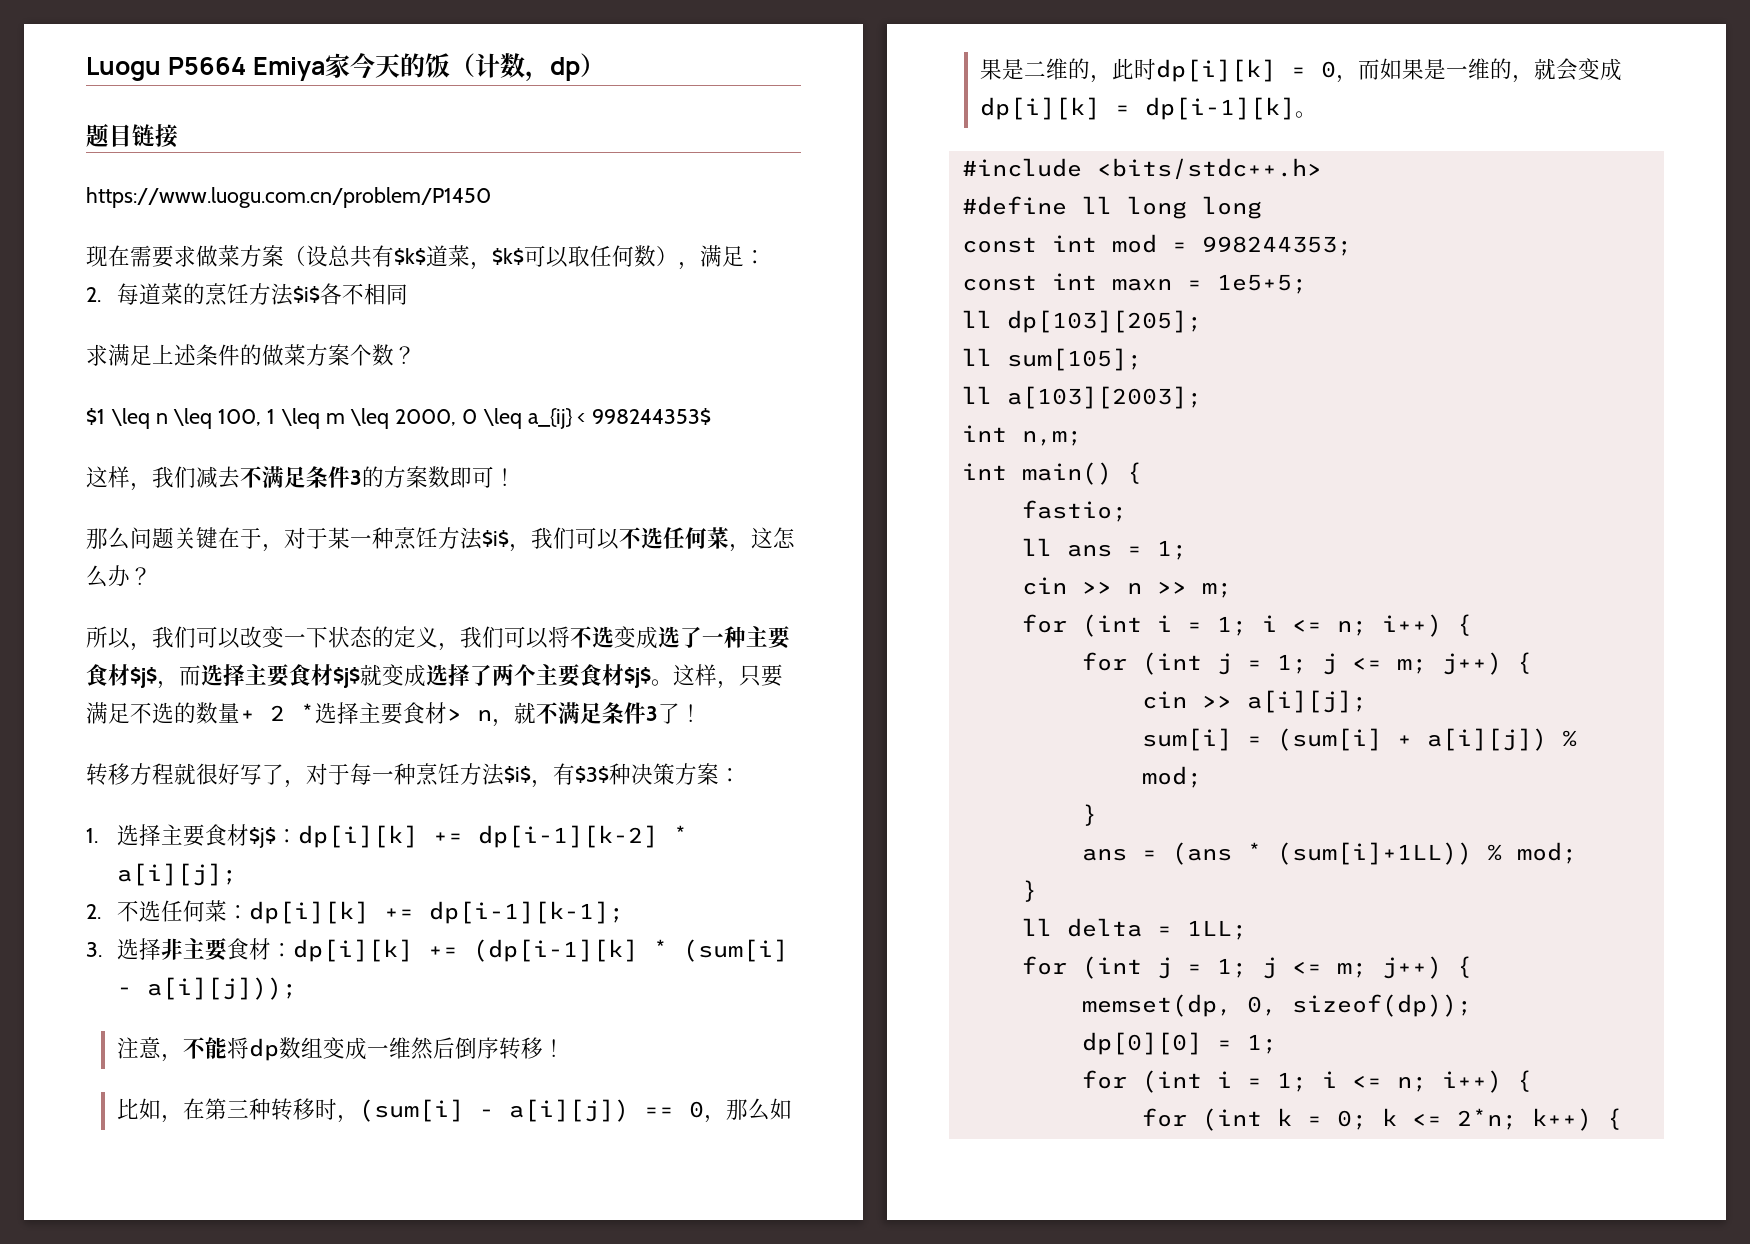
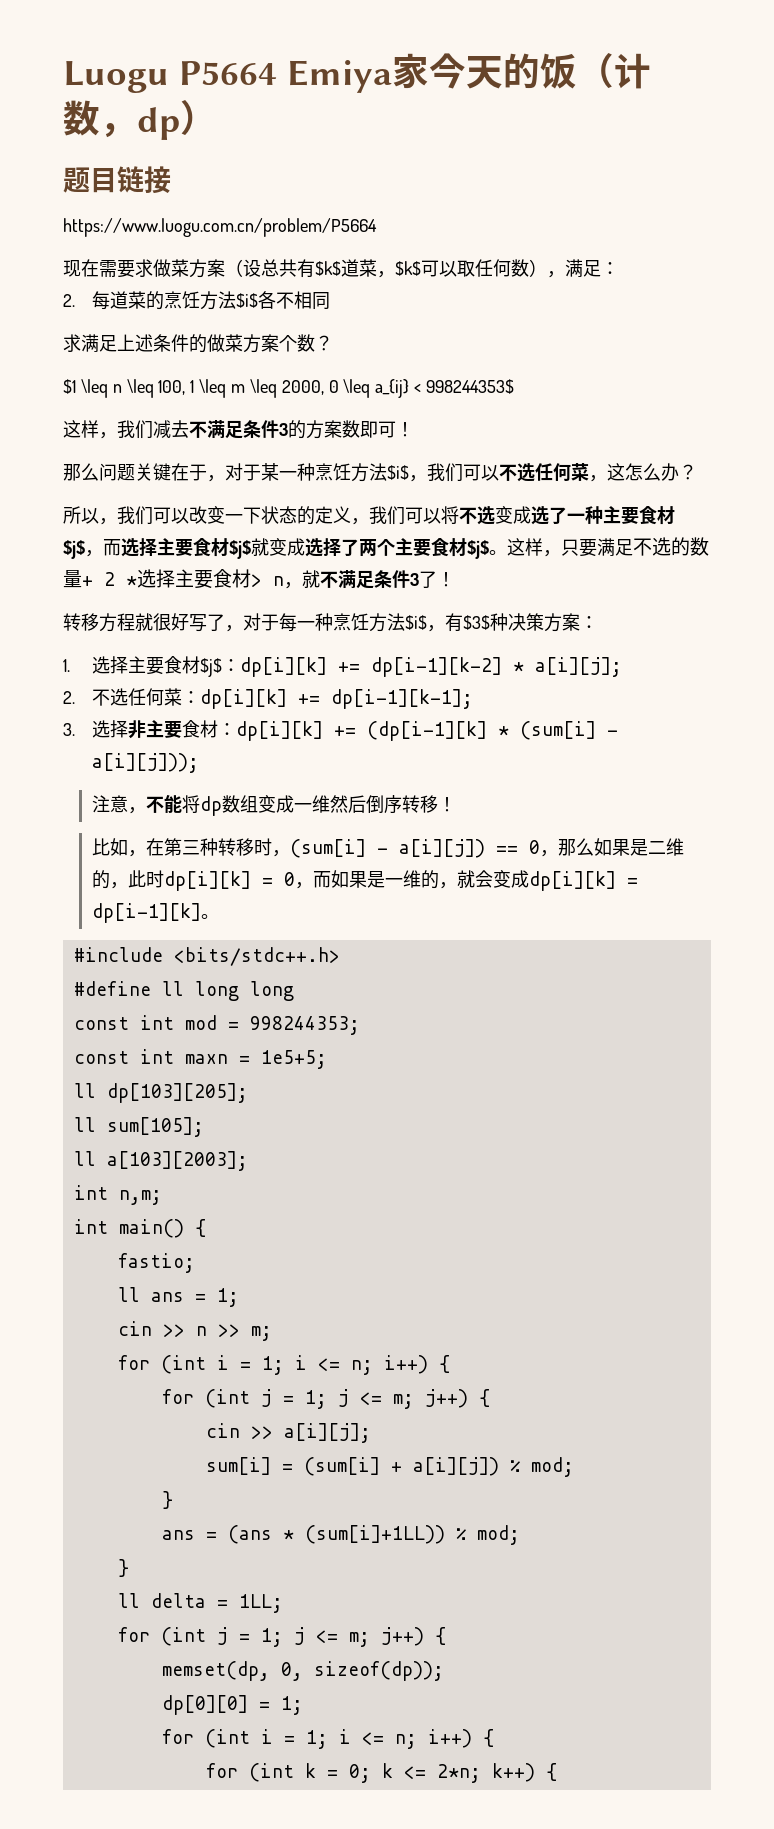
[86,187,491,208] https://www.luogu.com.cn/problem/P1450 -> [63,218,377,237] https://www.luogu.com.cn/problem/P5664

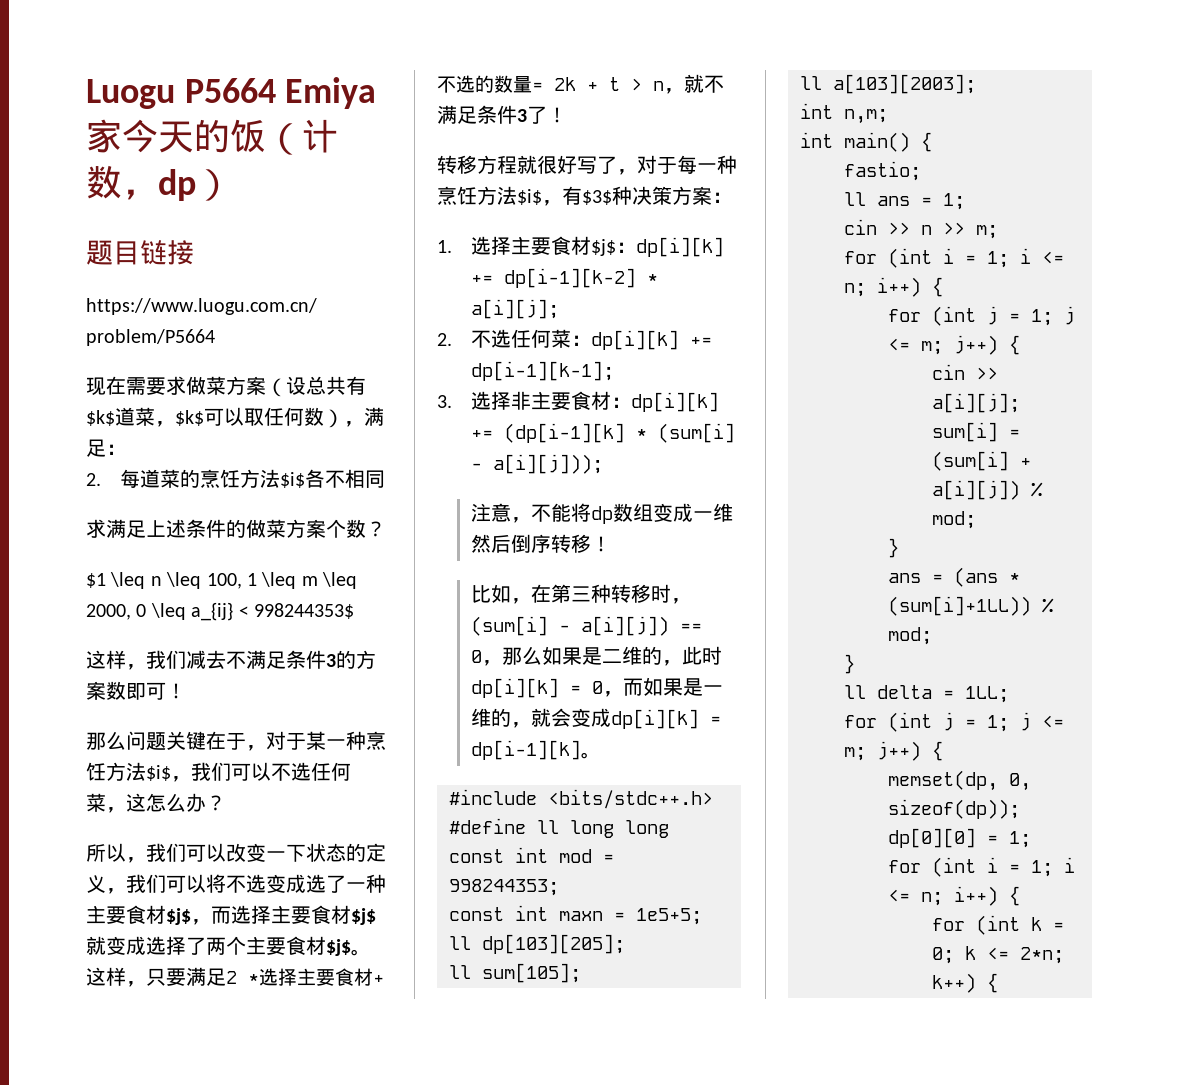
[633,537,709,556] [63,570,93,588] 不选的数量+ -> (226, 977) none
(251, 578) none -> [373,975,384,984] [437,75,620,93] +不选的数量= 2k + t

